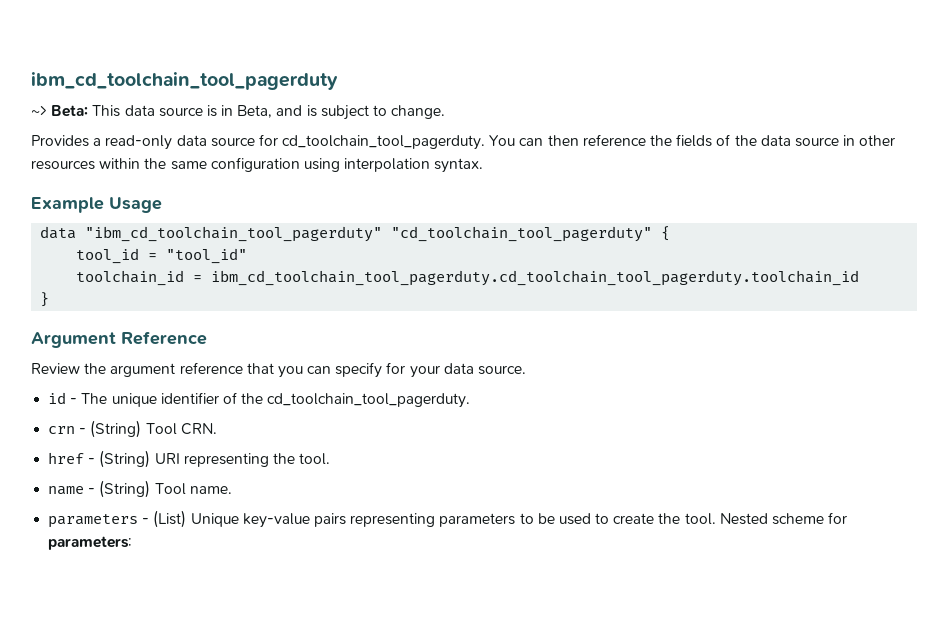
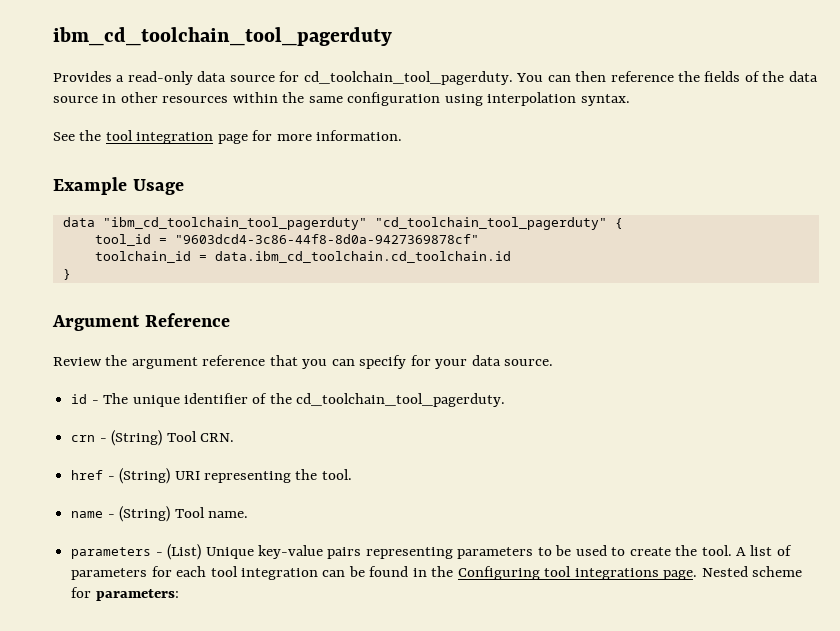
[31,105,446,120] // ~> Beta: This data source is in Beta, and is subject to change. -> (392, 36) none
(484, 165) none -> [53,130,403,144] // See the tool integration page for more information.
[166,248,248,264] "tool_id" -> [174,234,479,244] "9603dcd4-3c86-44f8-8d0a-9427369878cf"
[211,270,860,286] ibm_cd_toolchain_tool_pagerduty.cd_toolchain_tool_pagerduty.toolchain_id -> [214,251,511,263] data.ibm_cd_toolchain.cd_toolchain.id
(716, 519) none -> [735,545,792,556] [71,566,698,580] A list of parameters for each tool integration can be found in the Configuring tool integrations page.

